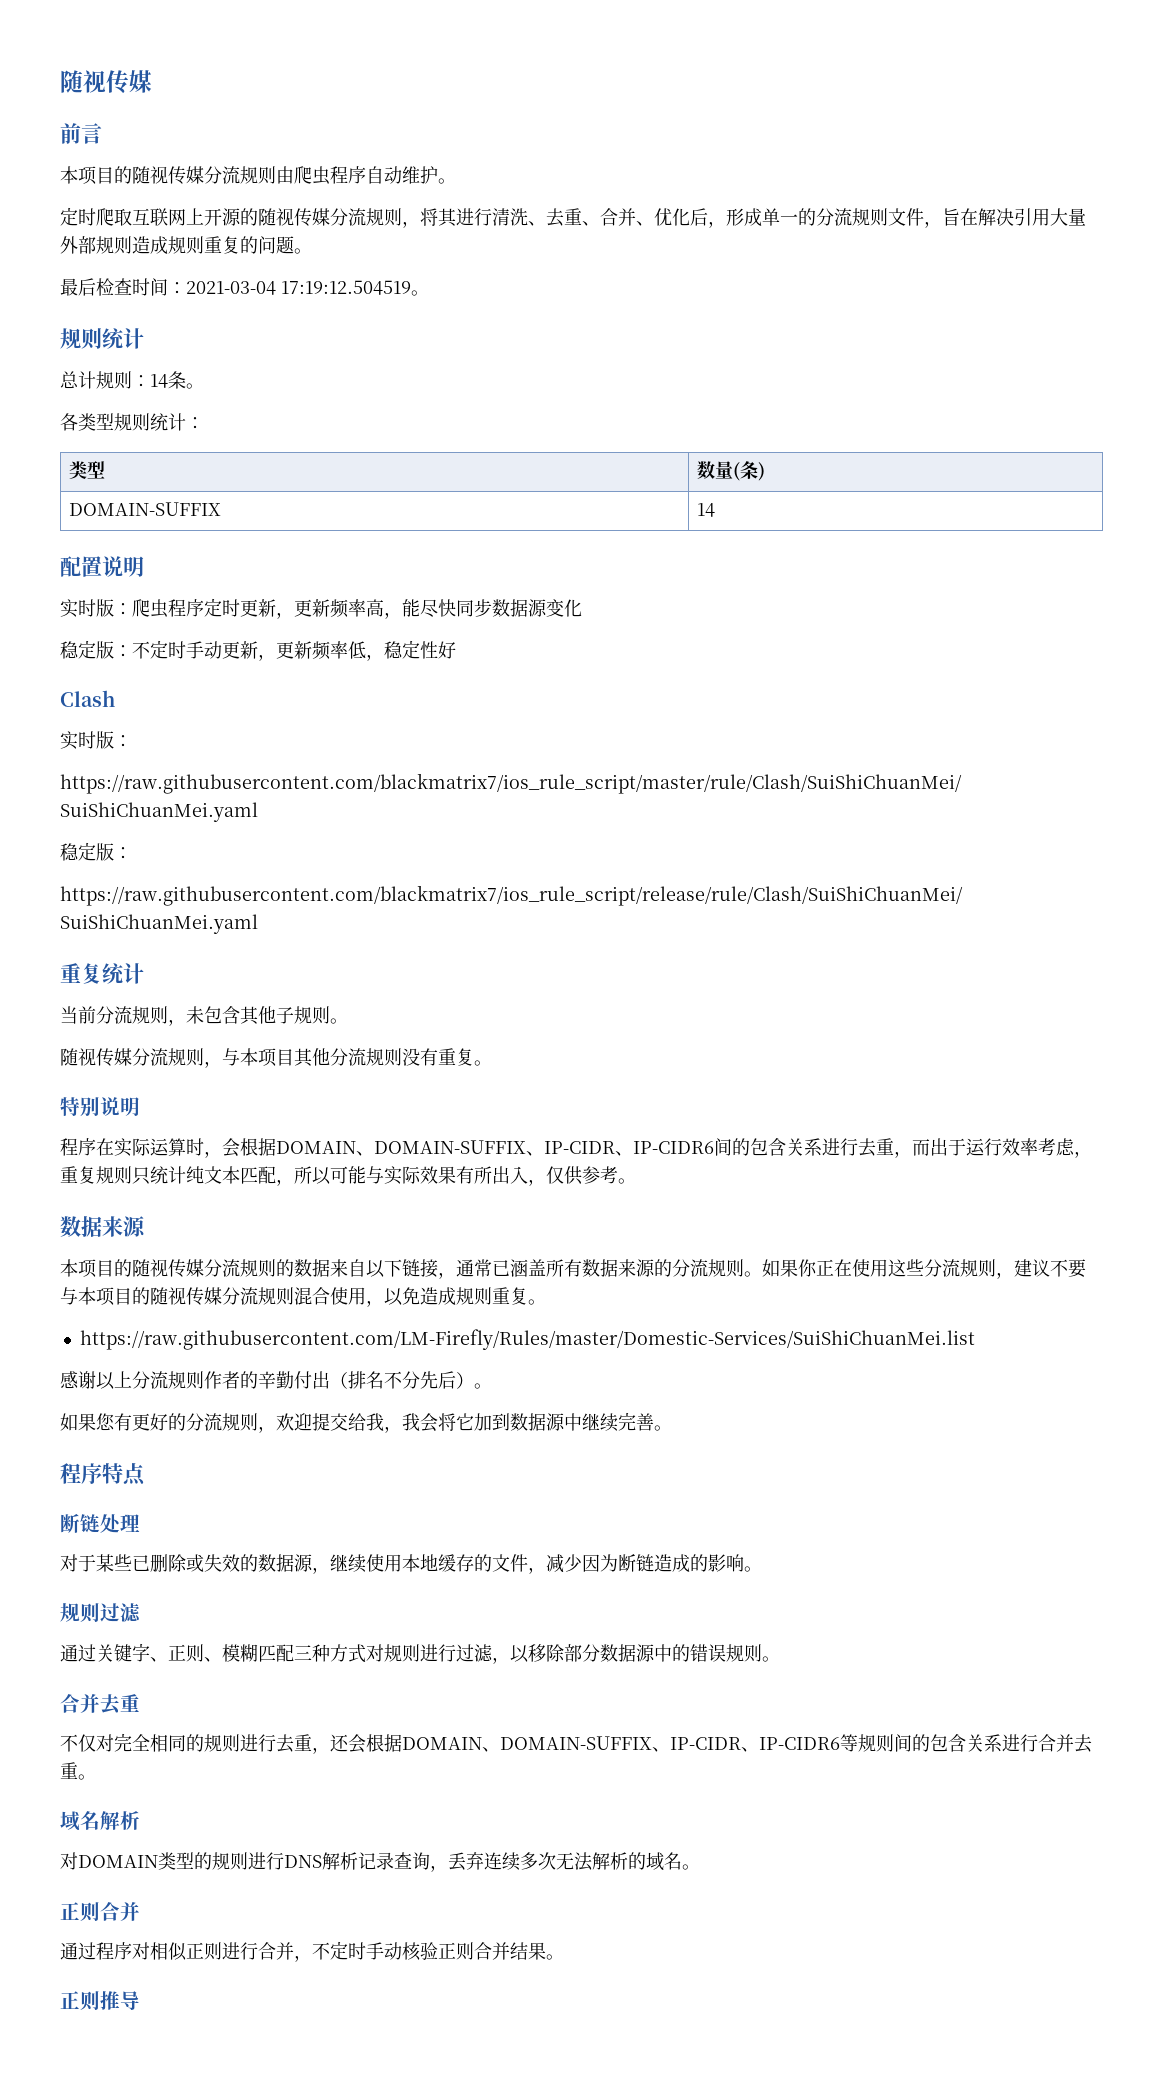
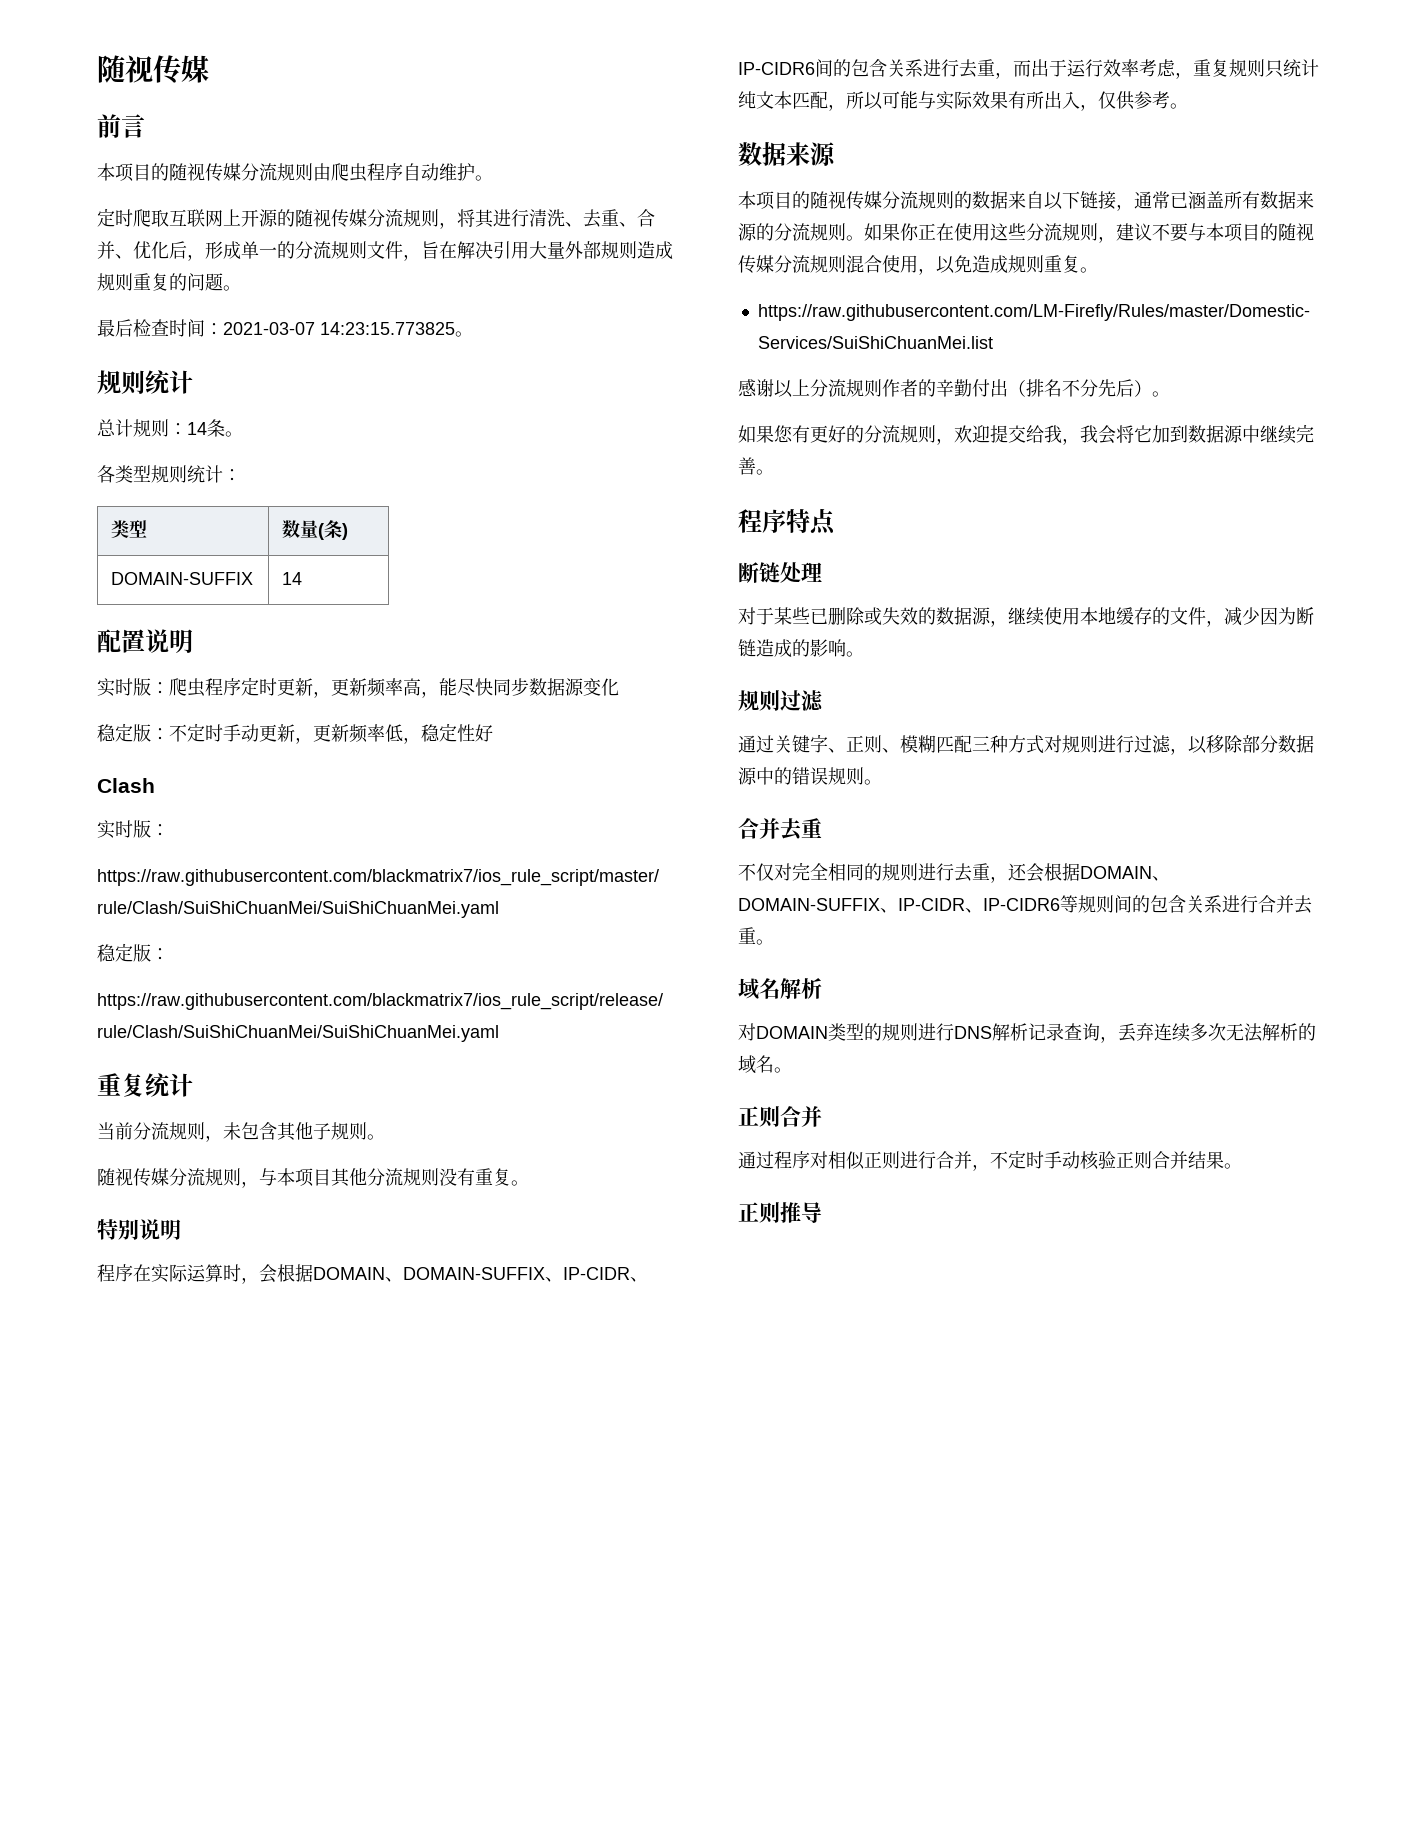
[186,280,411,295] 2021-03-04 17:19:12.504519 -> [223,322,455,335] 2021-03-07 14:23:15.773825

